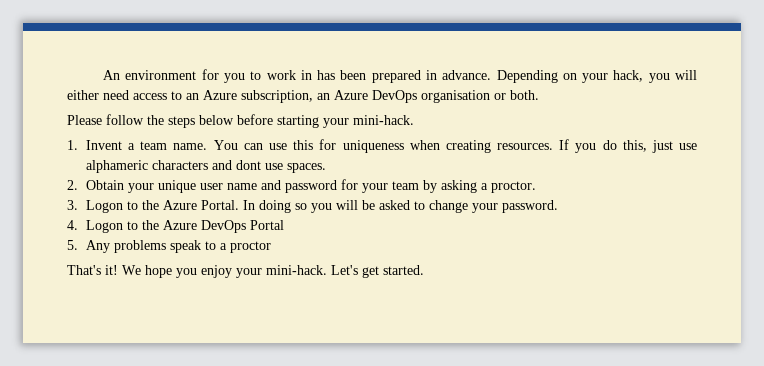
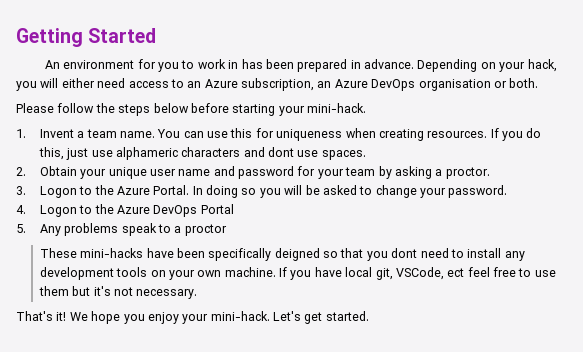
(103, 75) none -> [16,28,157,47] Getting Started //
(271, 247) none -> [39,248,525,261] [39,267,556,280] [38,286,198,299] // These mini-hacks have been specifically deigned so that you dont need to install any development tools on your own machine. If you have local git, VSCode, ect feel free to use them but it's not necessary.

